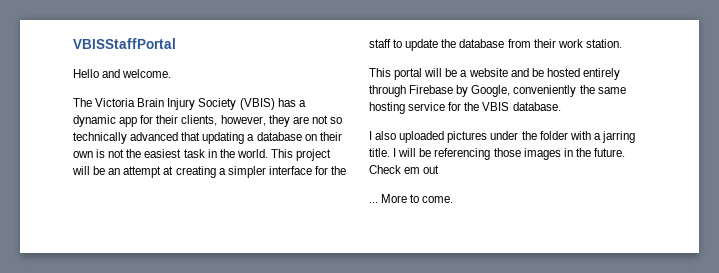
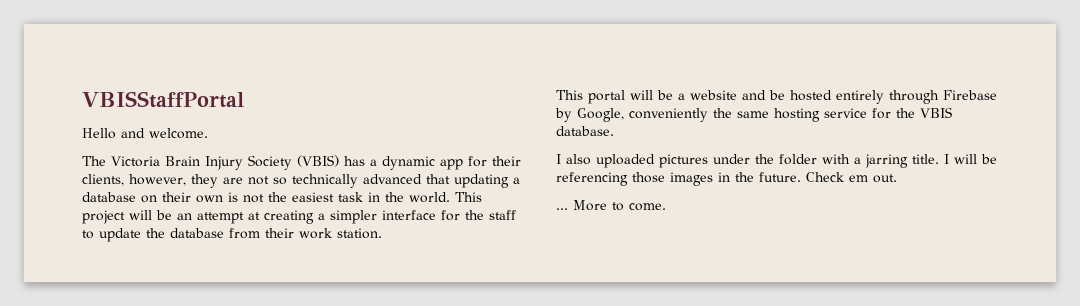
[423,165,440,174] out -> [873,174,897,183] out.

